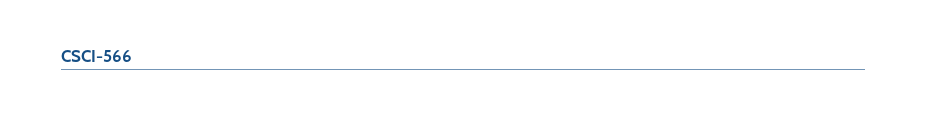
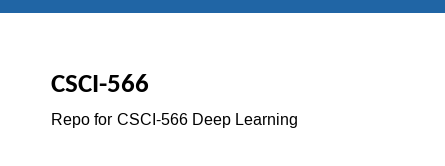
[61,50,132,62] CSCI-566 -> [51,74,149,92] [51,113,299,128] CSCI-566 // Repo for CSCI-566 Deep Learning

